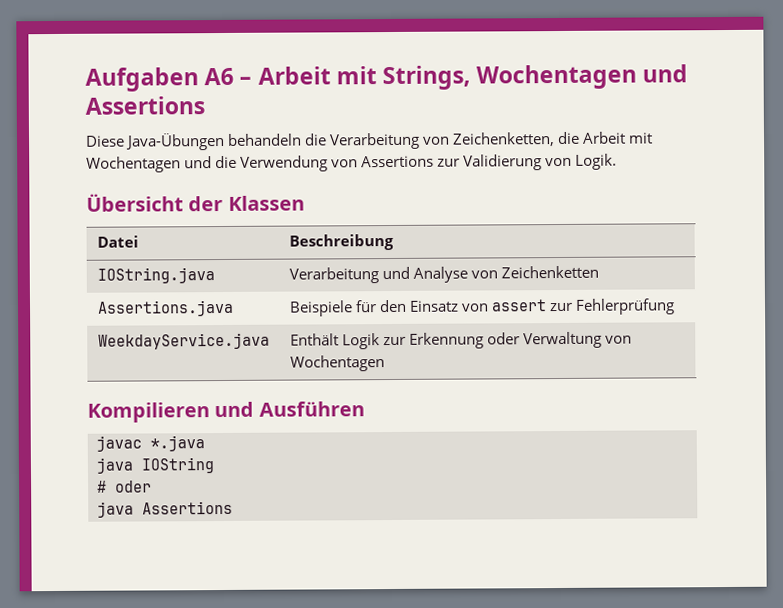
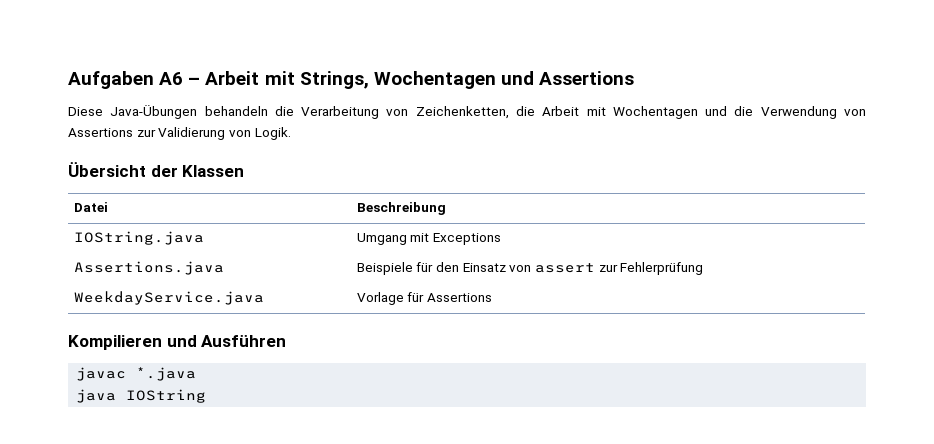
[288,265,599,284] Verarbeitung und Analyse von Zeichenketten -> [356,233,502,245] Umgang mit Exceptions
[289,331,632,350] [289,355,385,372] Enthält Logik zur Erkennung oder Verwaltung von Wochentagen -> [356,292,493,305] Vorlage für Assertions
[97,480,152,493] [97,500,233,518] // # oder // java Assertions -> (207, 396) none

